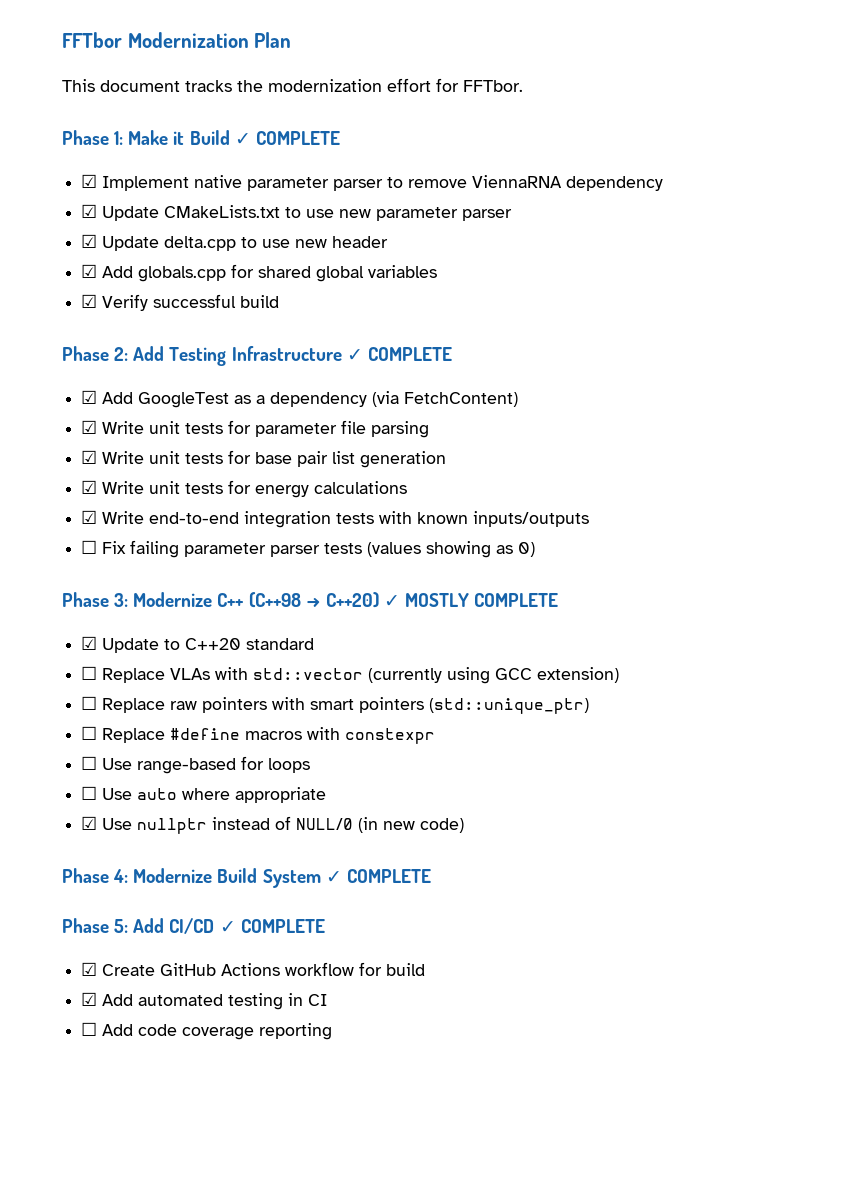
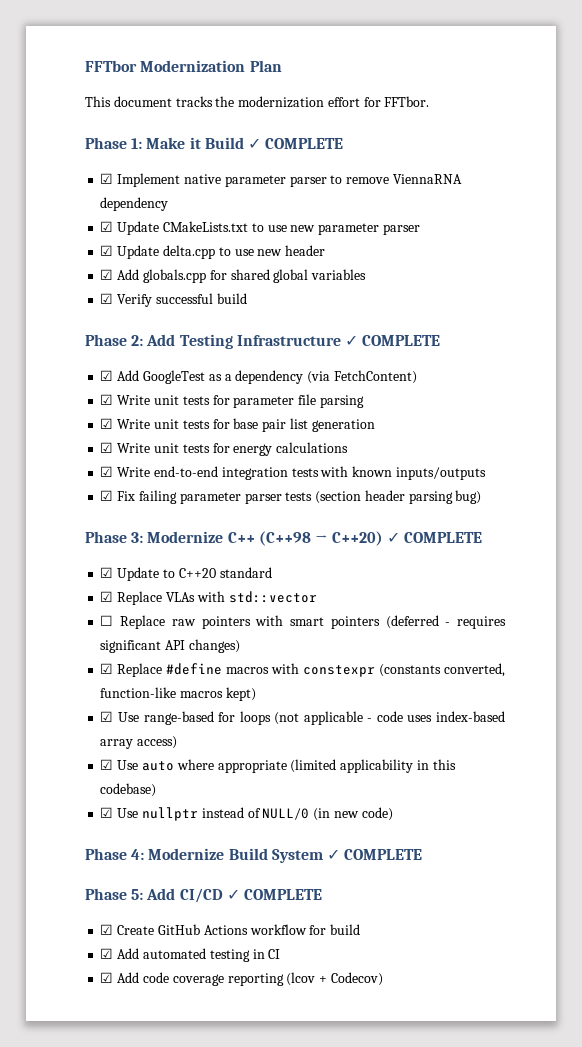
[81,540,98,554] ☐ -> [100,490,114,501] ☑
[367,541,536,558] (values showing as 0) -> [315,490,482,504] (section header parsing bug)
[405,593,470,607] MOSTLY -> (401, 537) none
[81,666,98,680] ☐ -> [100,591,114,602] ☑
[368,667,620,684] (currently using GCC extension) -> (317, 597) none
[429,698,590,714] [81,726,98,740] (std::unique_ptr) // ☐ -> [385,615,507,629] [100,639,240,653] [100,663,114,674] (deferred - requires significant API changes) // ☑
[81,756,311,774] [81,786,98,800] // ☐ Use range-based for loops // ☐ -> [379,663,505,677] [100,687,256,701] [100,711,505,725] [100,736,178,749] [100,759,114,770] (constants converted, function-like macros kept) // ☑ Use range-based for loops (not applicable - code uses index-based array access) // ☑
(327, 795) none -> [290,759,456,773] [100,783,157,797] (limited applicability in this codebase)
[81,1022,98,1036] ☐ -> [100,972,114,983] ☑
(333, 1031) none -> [286,972,383,986] (lcov + Codecov)

